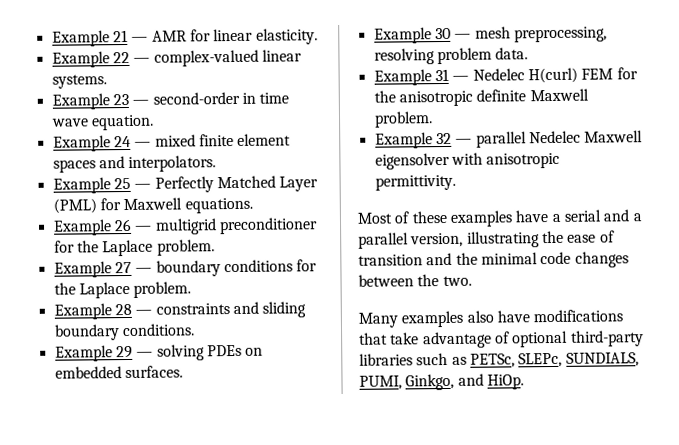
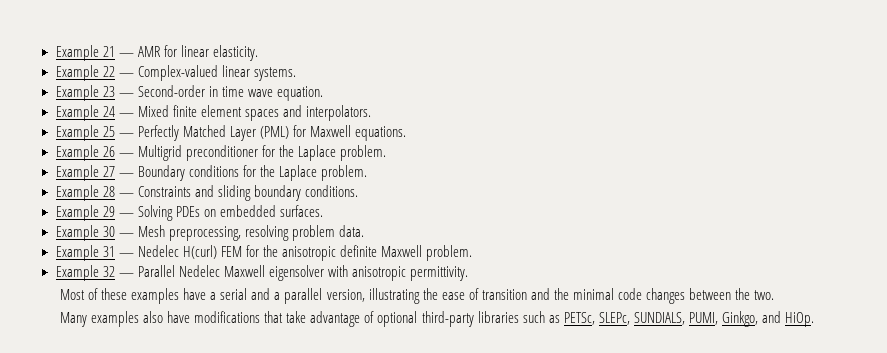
[153,49,259,67] complex-valued -> [137,65,218,81] Complex-valued
[152,91,240,105] second-order -> [137,85,205,97] Second-order
[154,134,196,147] mixed -> [137,105,169,117] Mixed
[154,218,217,235] multigrid -> [137,145,182,161] Multigrid
[155,260,221,277] boundary -> [137,165,185,181] Boundary
[155,303,230,315] constraints -> [137,186,191,197] Constraints
[156,344,205,361] solving -> [137,205,173,221] Solving
[474,26,511,39] mesh -> [137,225,165,237] Mesh
[475,131,527,148] parallel -> [137,265,175,277] Parallel

